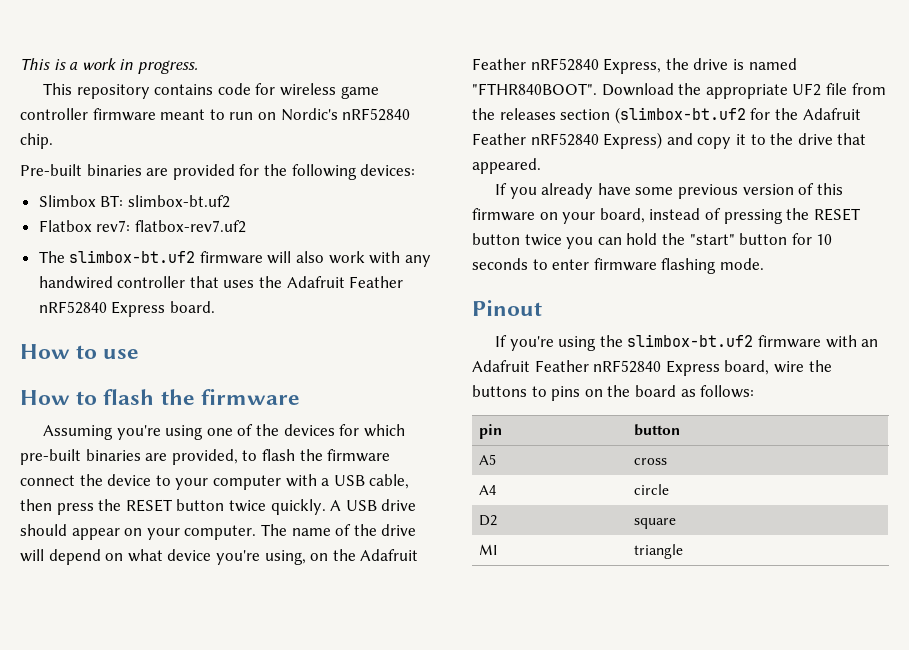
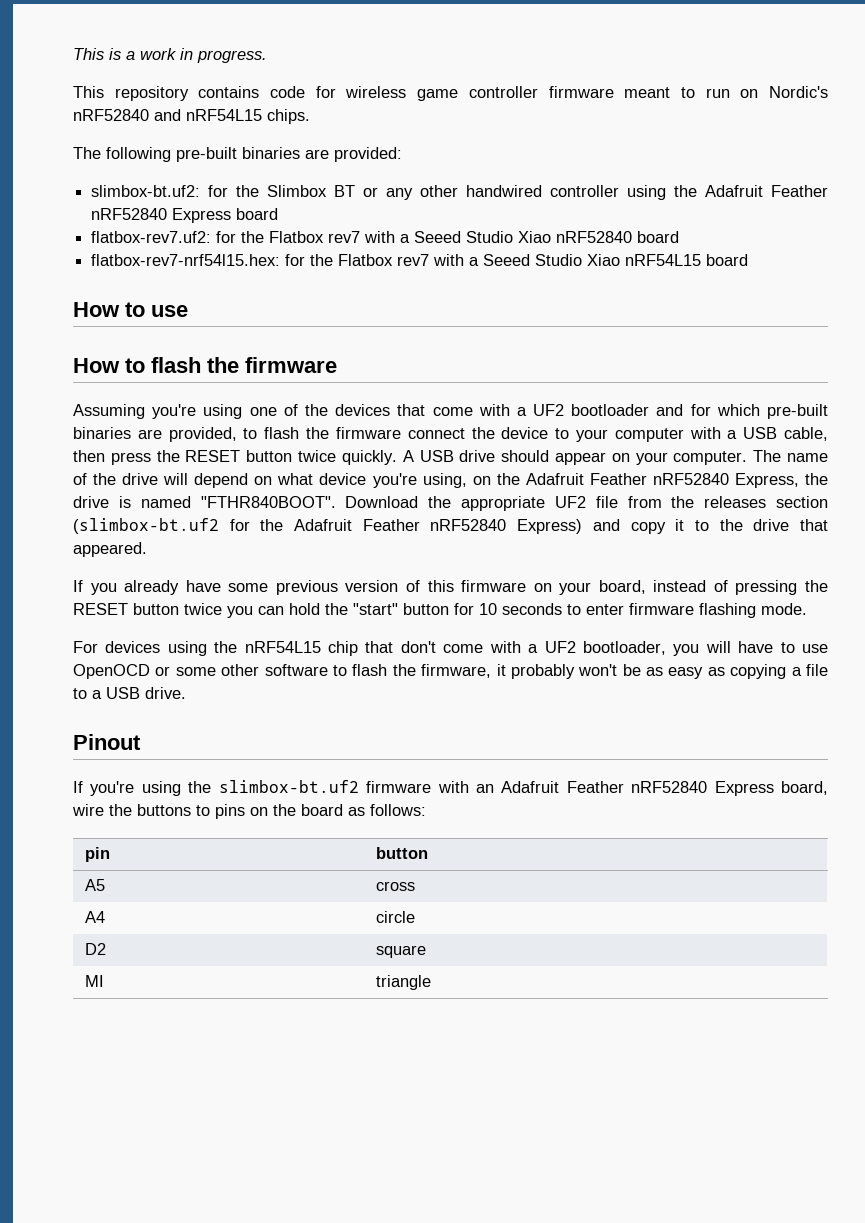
[20,133,53,149] [20,164,416,180] [38,195,230,208] [38,220,246,233] [38,250,431,267] [38,276,255,289] chip. // Pre-built binaries are provided for the following devices: // Slimbox BT: slimbox-bt.uf2 // Flatbox rev7: flatbox-rev7.uf2 // The slimbox-bt.uf2 firmware will also work with any handwired controller that uses -> [154,109,310,124] [73,147,402,162] [91,185,667,200] and nRF54L15 chips. // The following pre-built binaries are provided: // slimbox-bt.uf2: for the Slimbox BT or any other handwired controller using
[169,301,215,313] board. -> [236,208,279,220] [91,231,680,243] [91,254,749,266] board // flatbox-rev7.uf2: for the Flatbox rev7 with a Seeed Studio Xiao nRF52840 board // flatbox-rev7-nrf54l15.hex: for the Flatbox rev7 with a Seeed Studio Xiao nRF54L15 board
(335, 430) none -> [397,404,684,416] that come with a UF2 bootloader and
(764, 264) none -> [73,641,828,656] [73,664,829,679] [73,687,186,699] // For devices using the nRF54L15 chip that don't come with a UF2 bootloader, you will have to use OpenOCD or some other software to flash the firmware, it probably won't be as easy as copying a file to a USB drive.

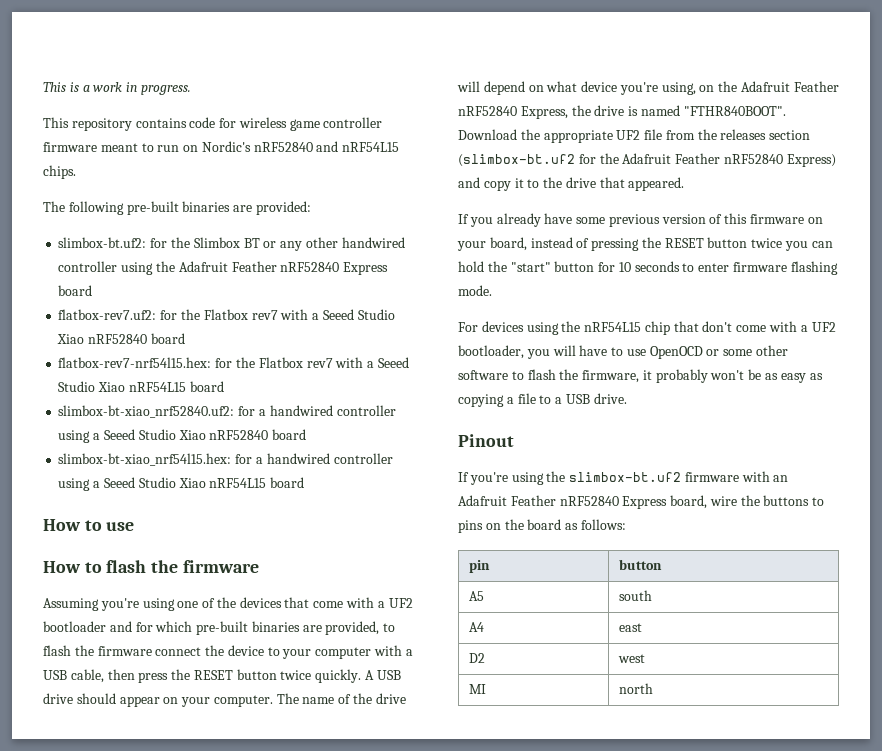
(749, 260) none -> [58,405,396,418] [58,429,307,443] [58,453,393,466] [58,477,305,491] // slimbox-bt-xiao_nrf52840.uf2: for a handwired controller using a Seeed Studio Xiao nRF52840 board // slimbox-bt-xiao_nrf54l15.hex: for a handwired controller using a Seeed Studio Xiao nRF54L15 board
[376,881,416,891] cross -> [618,590,652,601] south
[376,911,416,923] circle -> [618,623,642,632] east
[376,945,427,958] square -> [617,654,645,663] west
[376,975,432,990] triangle -> [618,683,653,694] north

